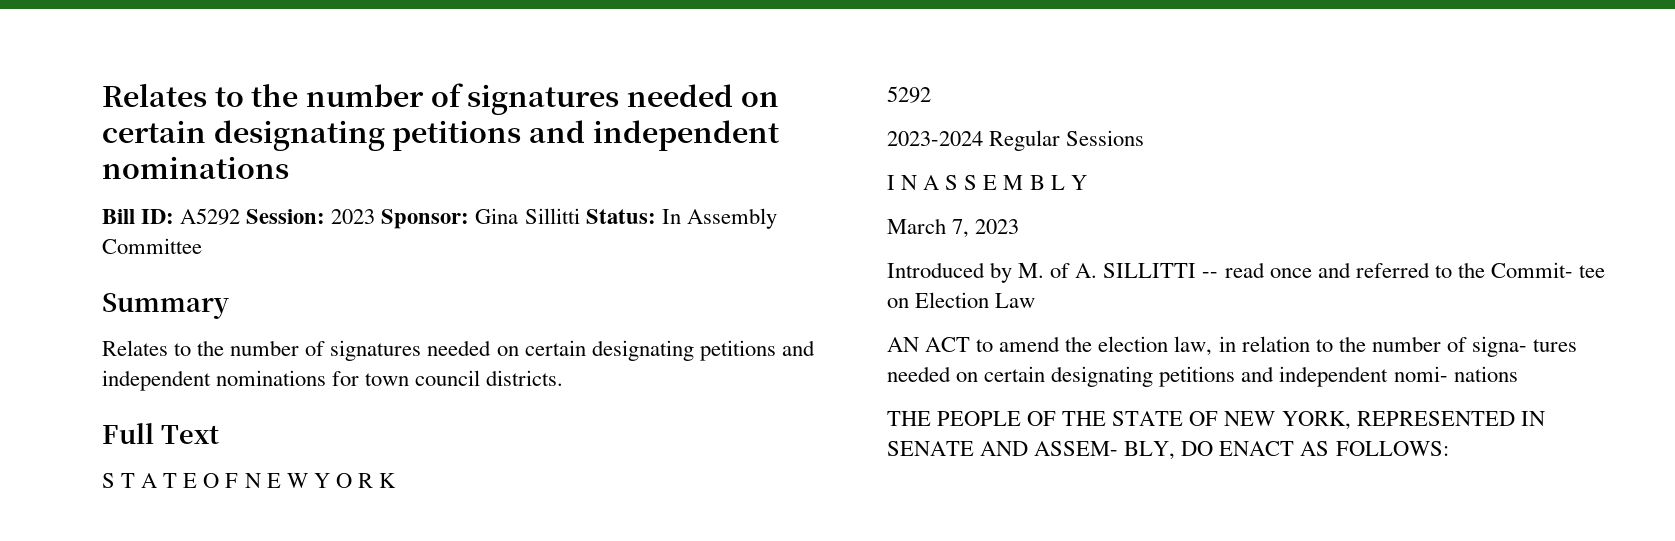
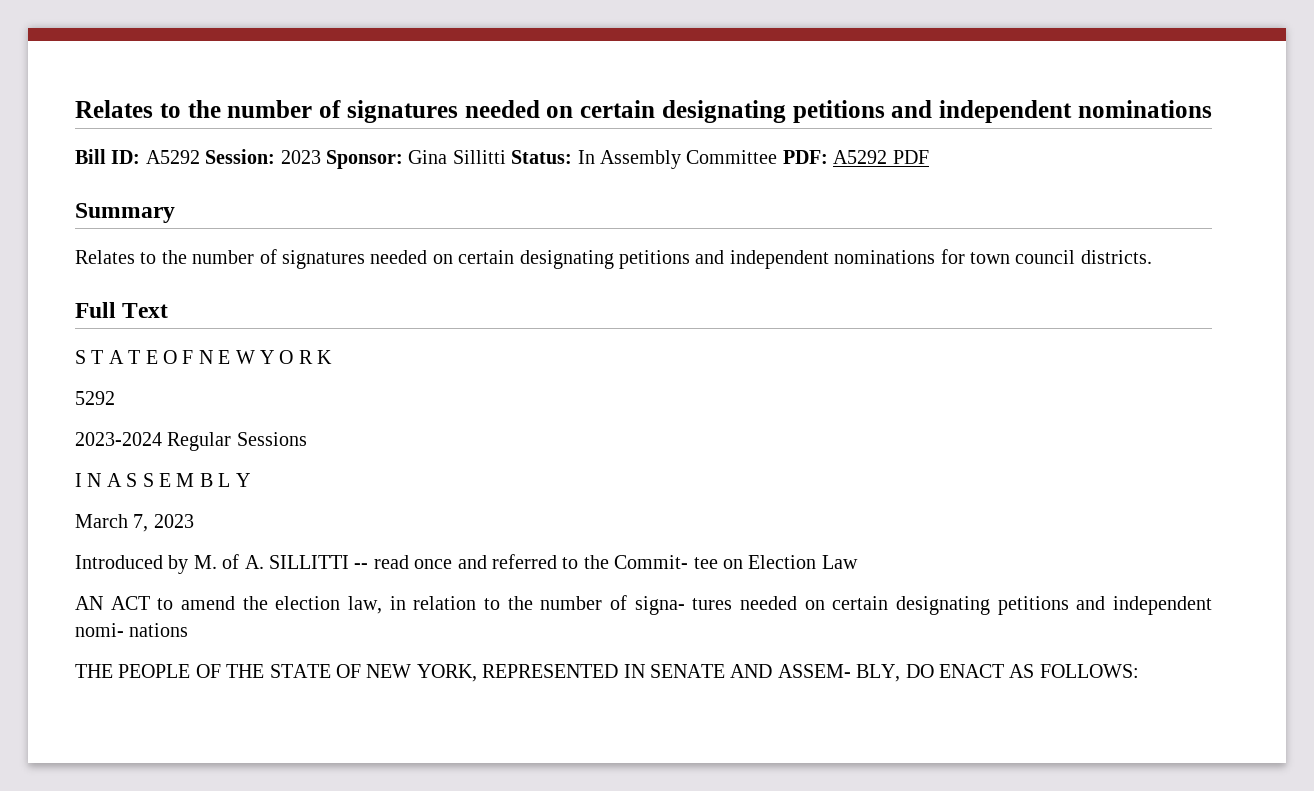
(202, 246) none -> [782,150,929,164] PDF: A5292 PDF

